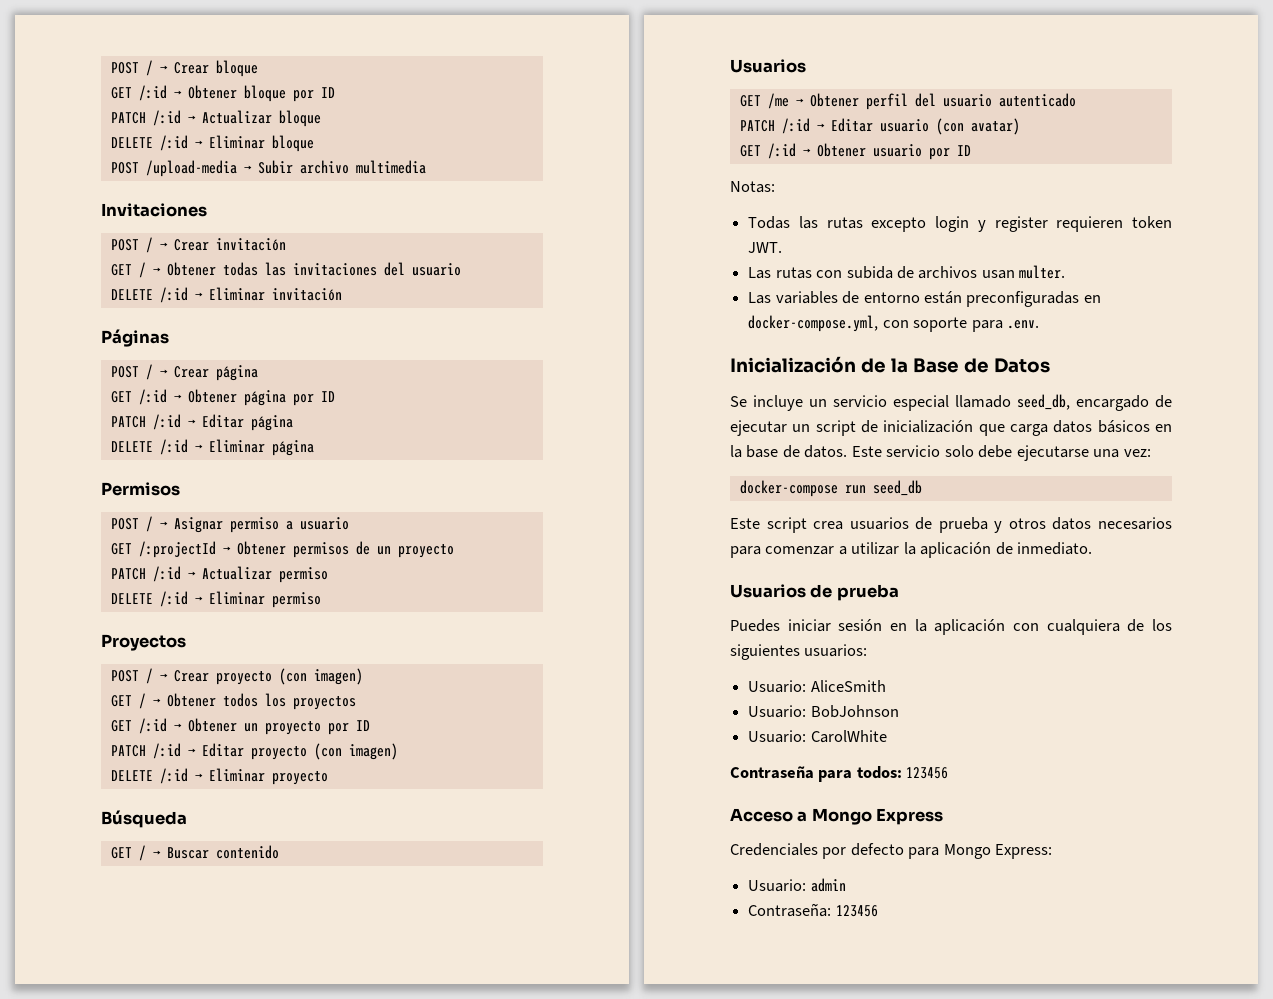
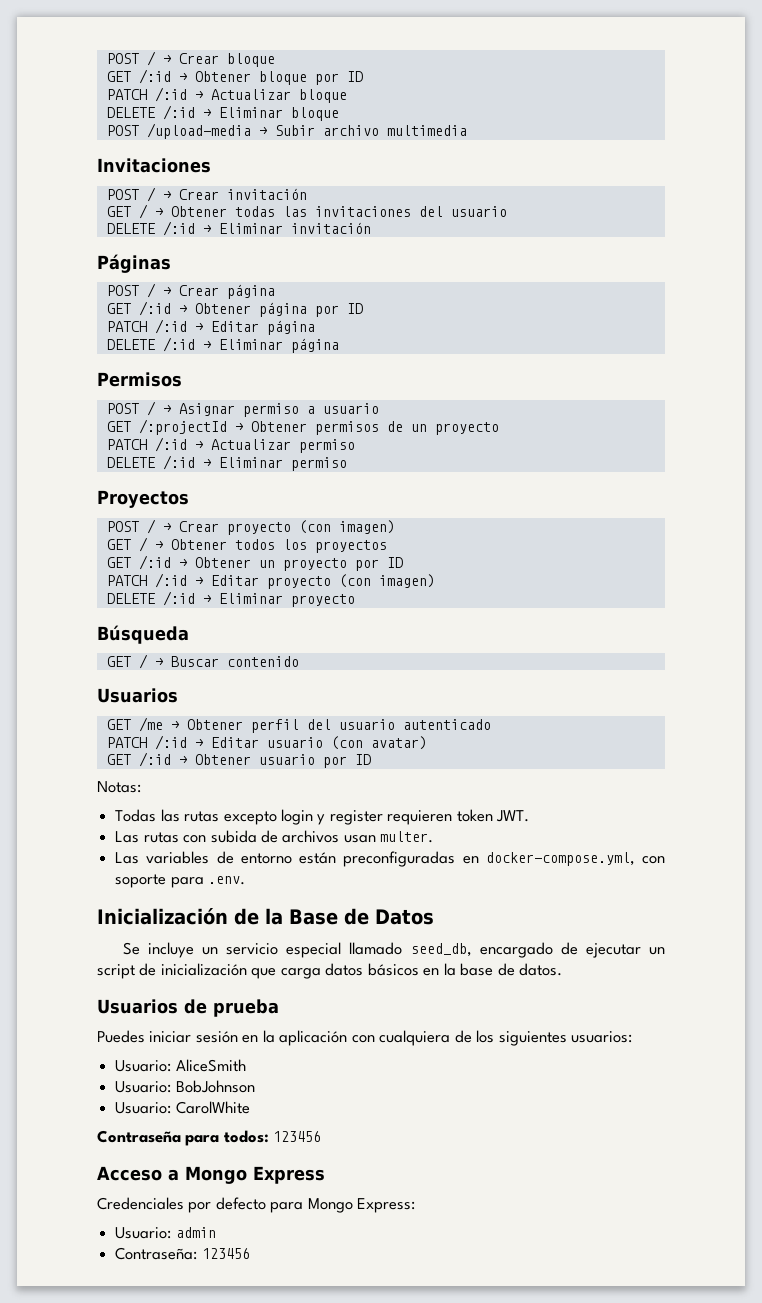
[851,445,1151,461] [739,480,922,497] [730,517,1172,533] [730,542,1093,558] Este servicio solo debe ejecutarse una vez: // docker-compose run seed_db // Este script crea usuarios de prueba y otros datos necesarios para comenzar a utilizar la aplicación de inmediato. -> (563, 969) none

